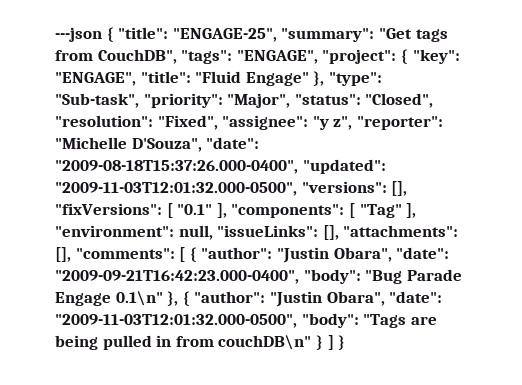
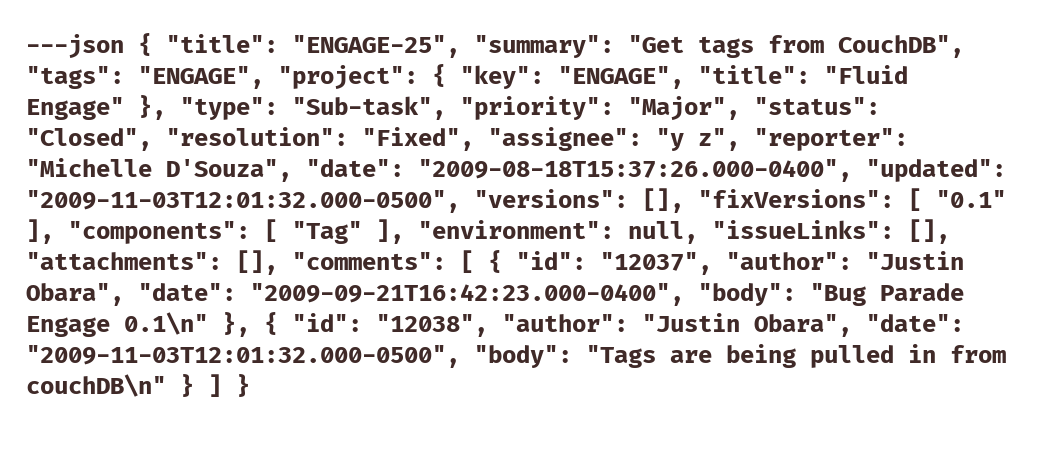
(197, 254) none -> [516,251,712,275] "id": "12037",
(190, 298) none -> [292,313,488,337] "id": "12038",

